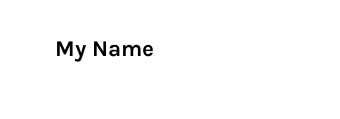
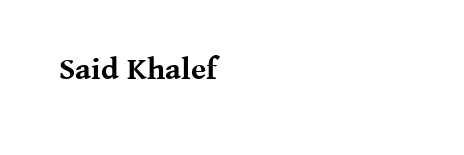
[55,41,155,62] My Name -> [59,55,221,79] Said Khalef

